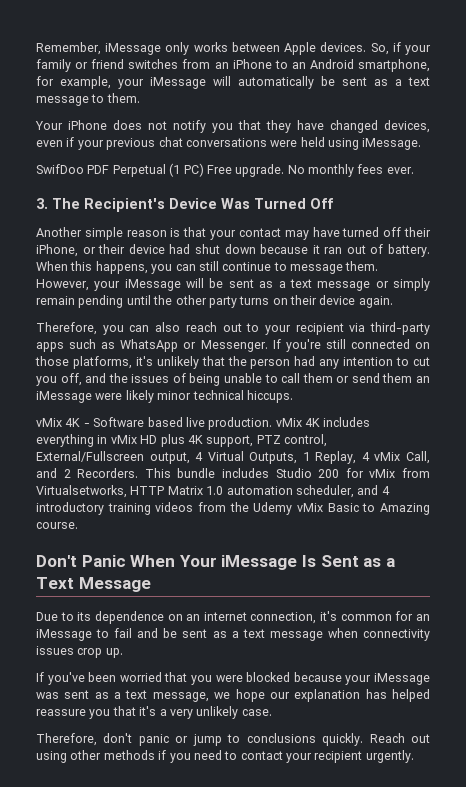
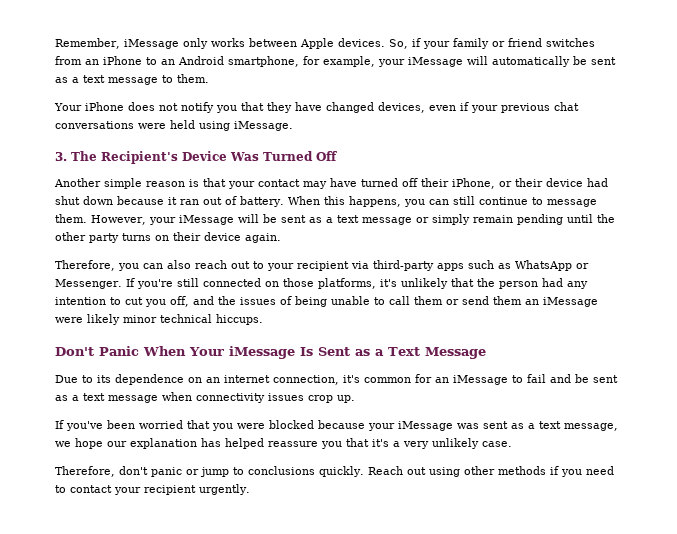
[36,163,414,177] // SwifDoo PDF Perpetual (1 PC) Free upgrade. No monthly fees ever. -> (293, 126) none
[36,417,371,430] [36,434,327,447] [36,451,430,464] [36,468,431,478] [36,485,390,498] [36,502,431,515] [36,522,78,529] // vMix 4K - Software based live production. vMix 4K includes everything in vMix HD plus 4K support, PTZ control, External/Fullscreen output, 4 Virtual Outputs, 1 Replay, 4 vMix Call, and 2 Recorders. This bundle includes Studio 200 for vMix from Virtualsetworks, HTTP Matrix 1.0 automation scheduler, and 4 introductory training videos from the Udemy vMix Basic to Amazing course. -> (263, 319) none

